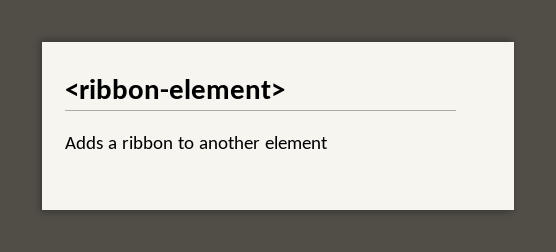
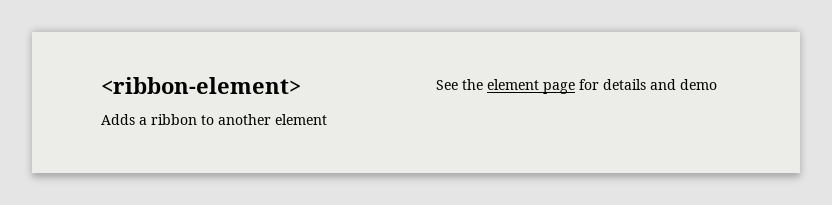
(328, 142) none -> [436,79,717,94] // See the element page for details and demo

